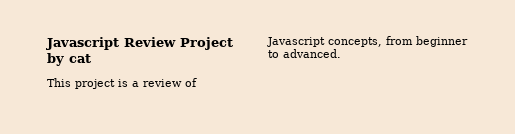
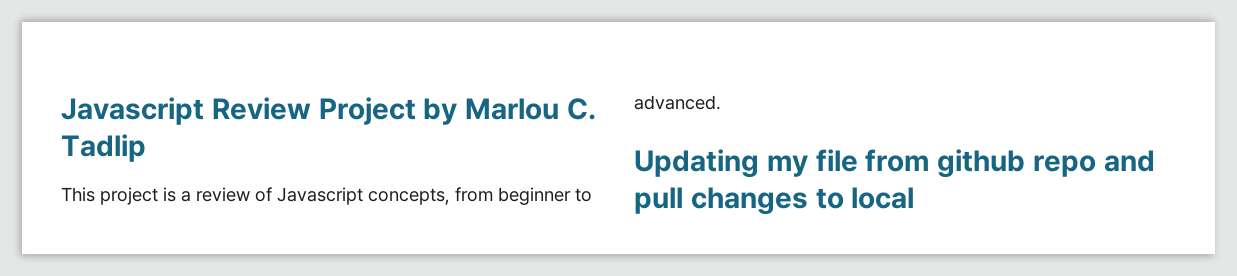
[69,54,91,63] cat -> [465,98,597,120] [61,134,146,162] Marlou C. Tadlip
(341, 53) none -> [634,149,1155,178] [634,187,915,215] // Updating my file from github repo and pull changes to local

